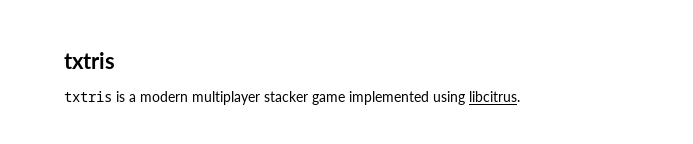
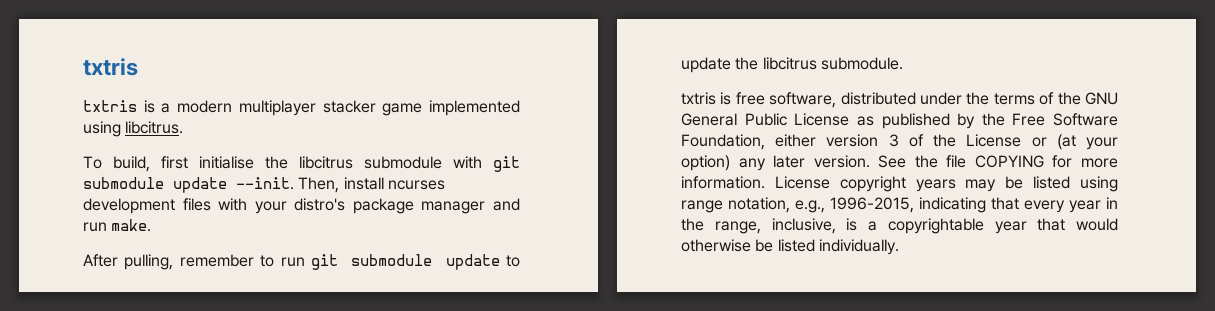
(520, 96) none -> [83,156,520,172] [83,177,445,193] [83,198,520,214] [83,219,152,232] [83,254,520,270] [681,57,903,73] [681,92,1118,108] [681,113,1118,129] [681,134,1118,150] [681,155,1118,171] [681,176,1118,192] [681,197,1118,213] [681,218,1118,234] [681,239,899,255] // To build, first initialise the libcitrus submodule with git submodule update --init. Then, install ncurses development files with your distro's package manager and run make. // After pulling, remember to run git submodule update to update the libcitrus submodule. // txtris is free software, distributed under the terms of the GNU General Public License as published by the Free Software Foundation, either version 3 of the License or (at your option) any later version. See the file COPYING for more information. License copyright years may be listed using range notation, e.g., 1996-2015, indicating that every year in the range, inclusive, is a copyrightable year that would otherwise be listed individually.

